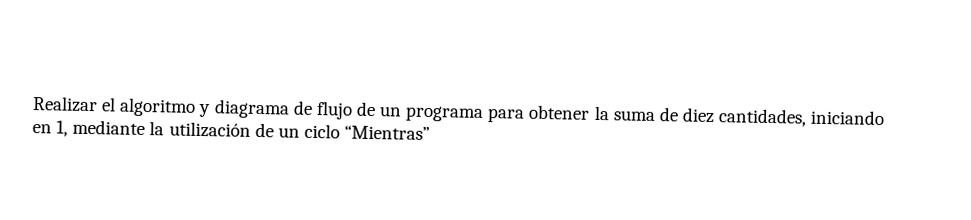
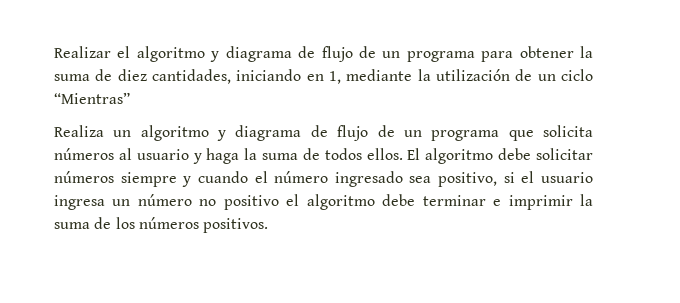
(431, 133) none -> [54,125,594,141] [54,148,594,164] [54,171,593,187] [54,194,593,210] [54,217,269,233] // Realiza un algoritmo y diagrama de flujo de un programa que solicita números al usuario y haga la suma de todos ellos. El algoritmo debe solicitar números siempre y cuando el número ingresado sea positivo, si el usuario ingresa un número no positivo el algoritmo debe terminar e imprimir la suma de los números positivos.

